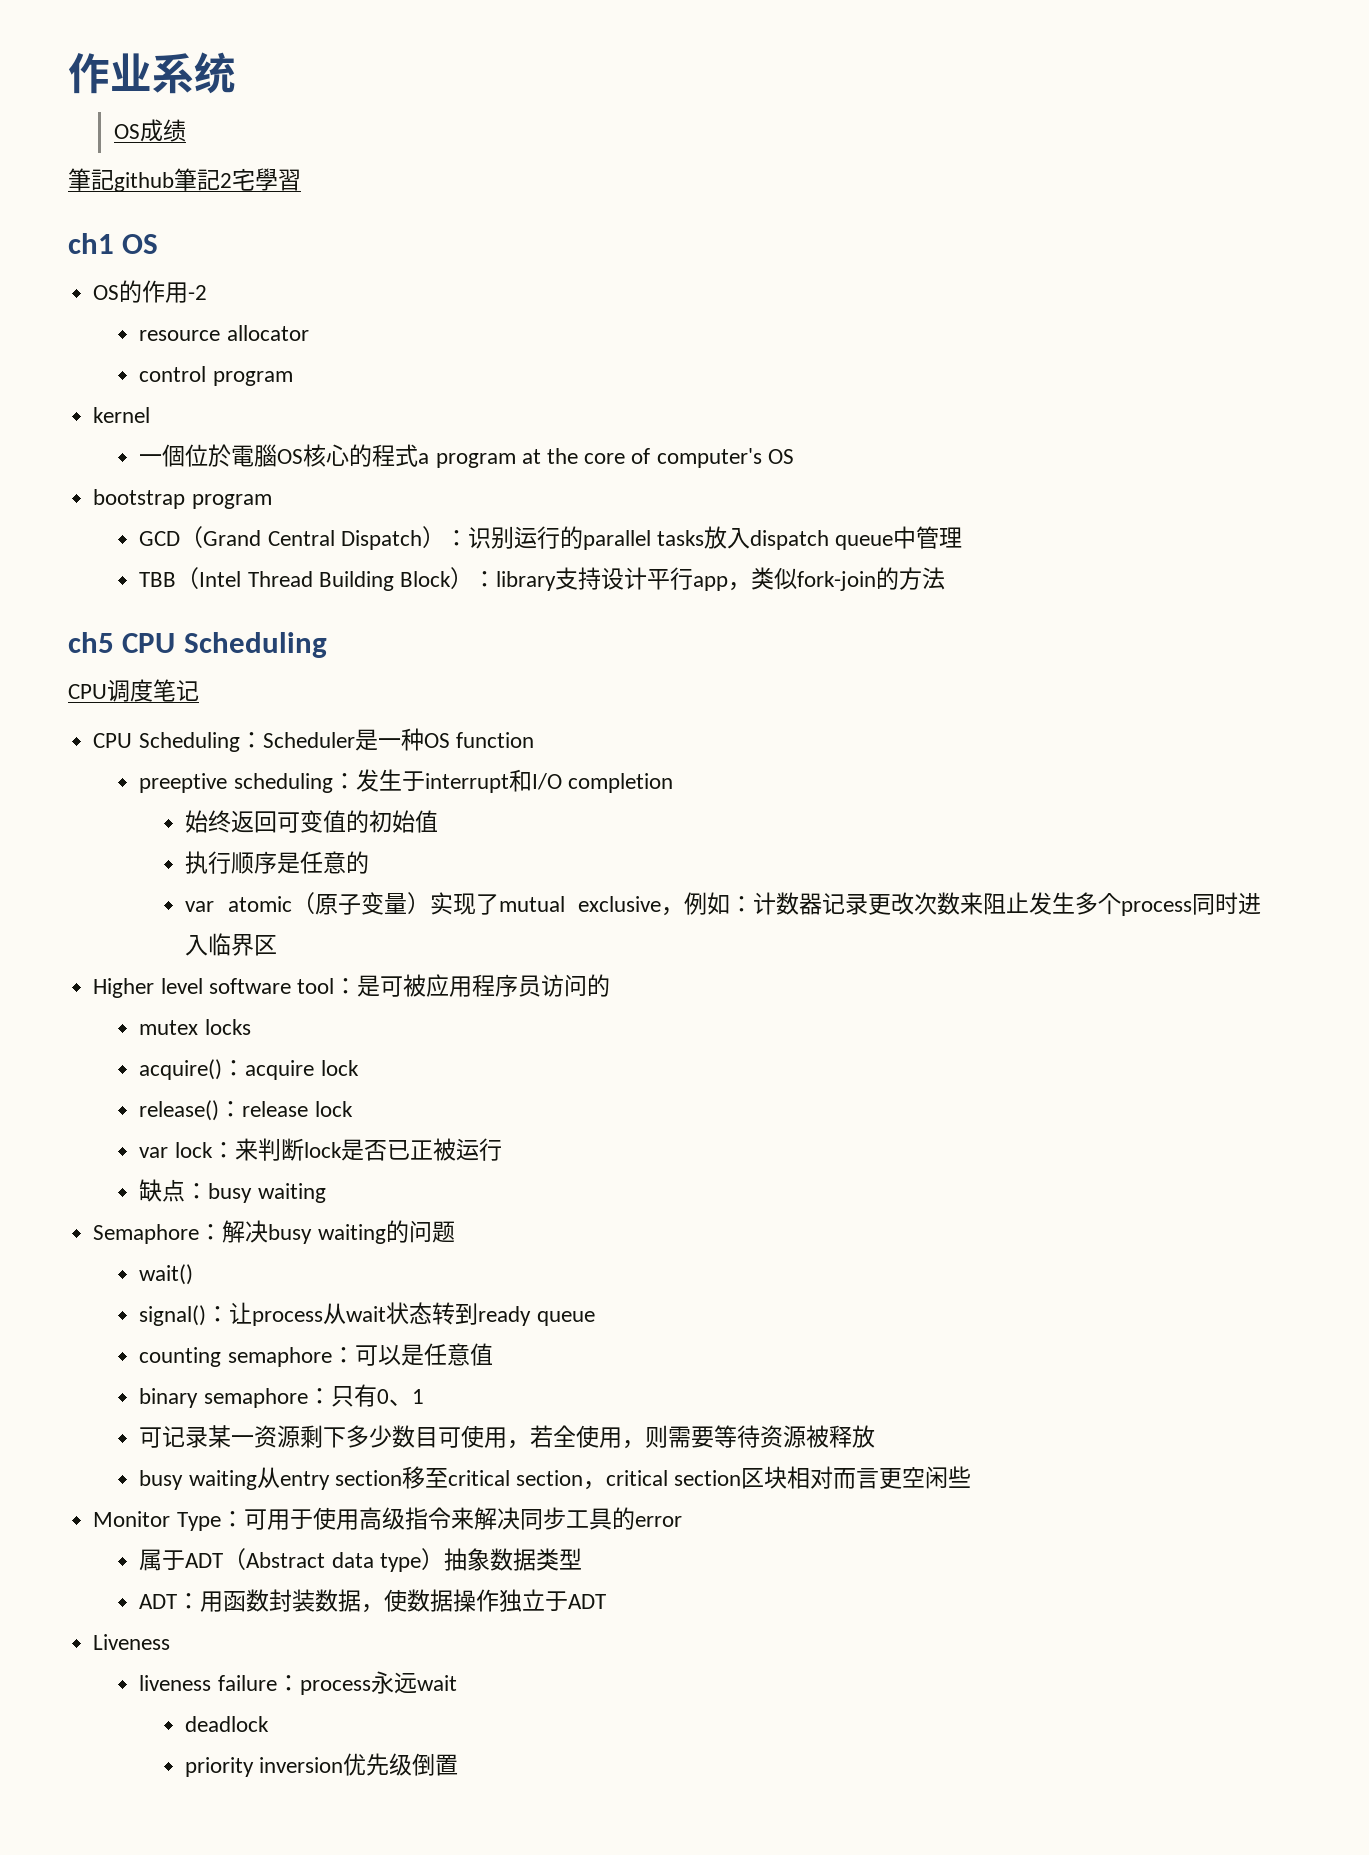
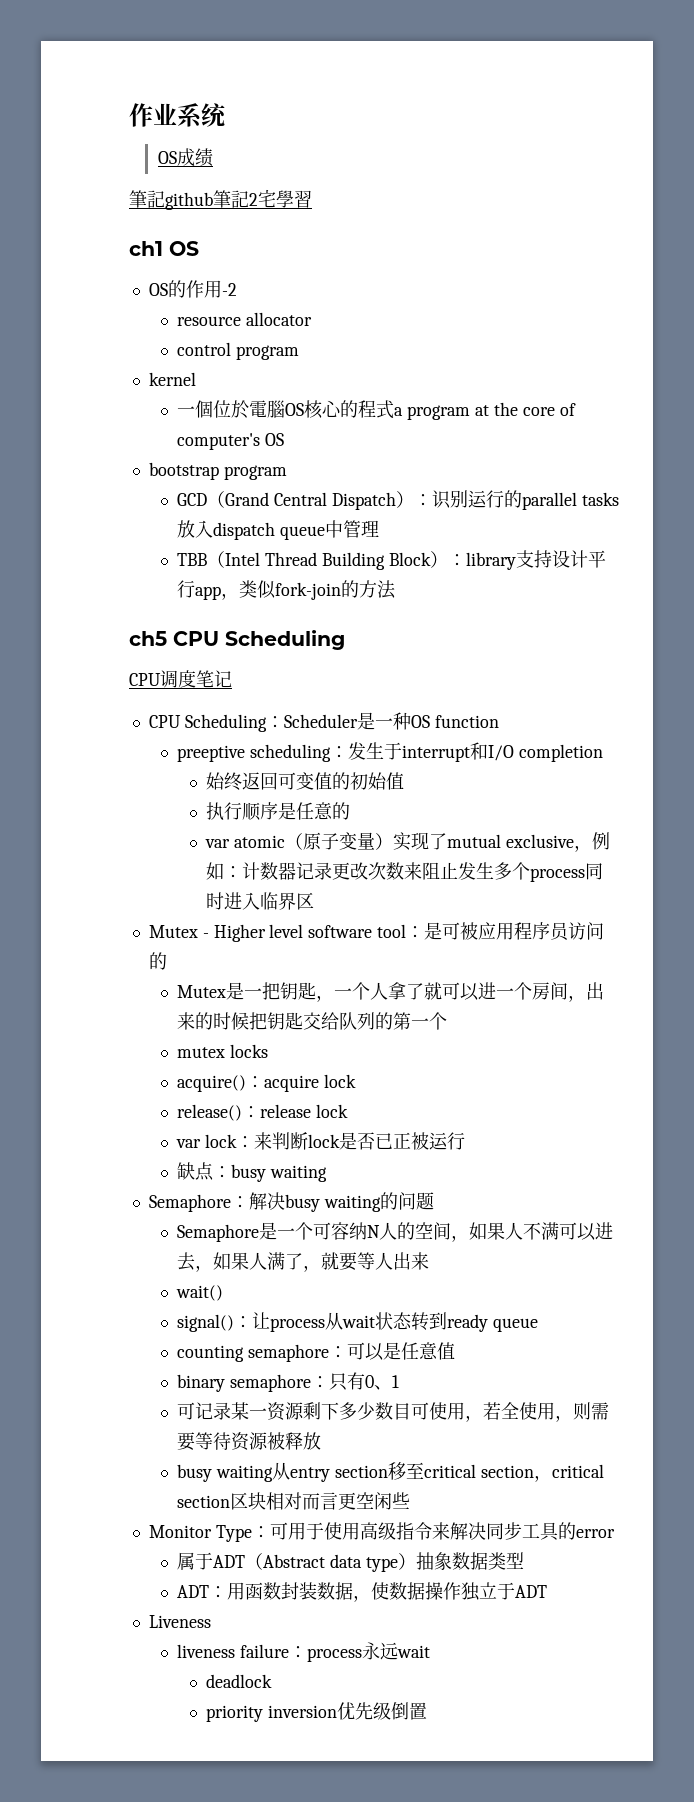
(278, 945) none -> [148,925,209,938] Mutex -
(610, 985) none -> [177,982,605,1002] [177,1012,448,1030] // Mutex是一把钥匙，一个人拿了就可以进一个房间，出来的时候把钥匙交给队列的第一个
(455, 1232) none -> [177,1222,614,1242] [177,1252,430,1272] // Semaphore是一个可容纳N人的空间，如果人不满可以进去，如果人满了，就要等人出来

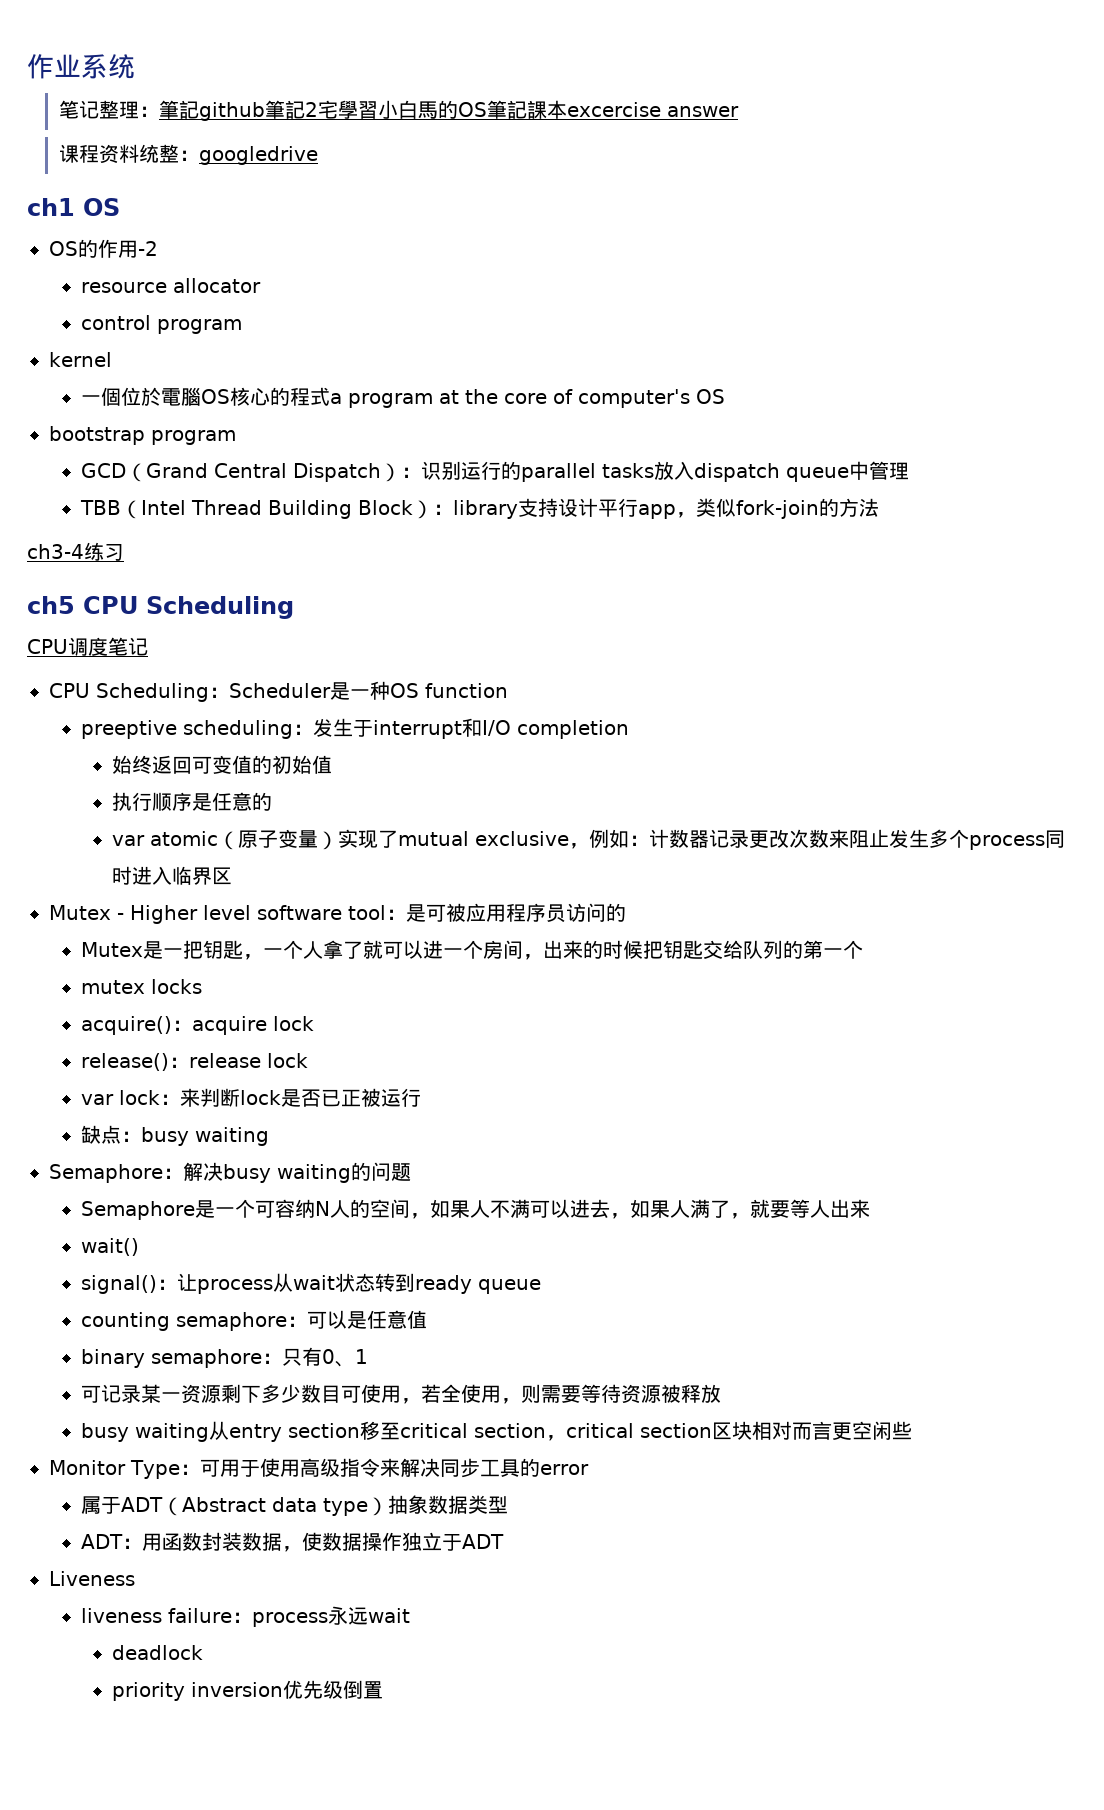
[157,148,213,167] OS成绩 // -> [58,100,159,119] 笔记整理：
(312, 199) none -> [377,100,739,119] [58,144,318,165] 小白馬的OS筆記課本excercise answer // 课程资料统整：googledrive
(397, 589) none -> [27,542,124,561] // ch3-4练习

